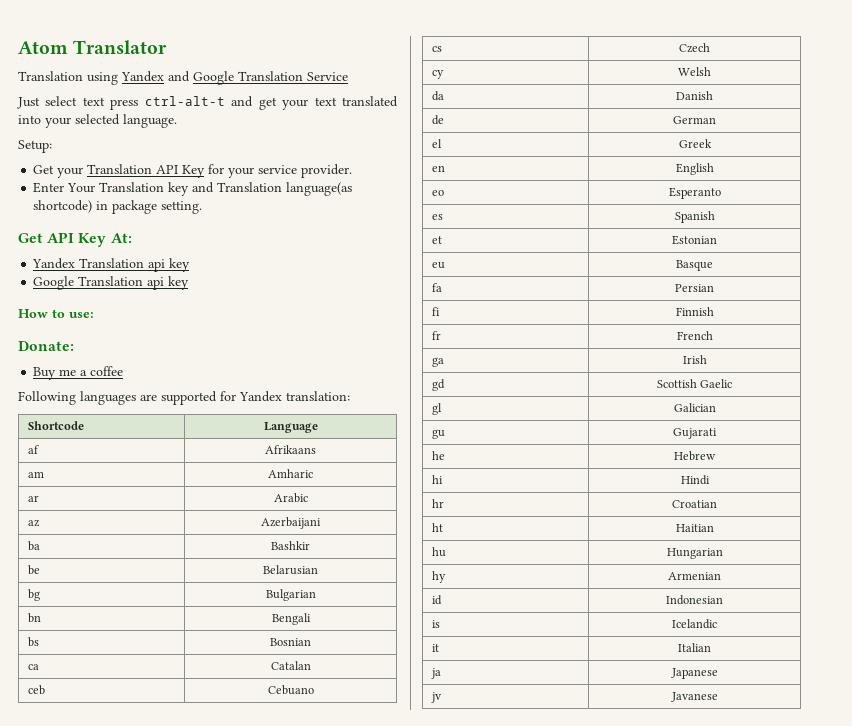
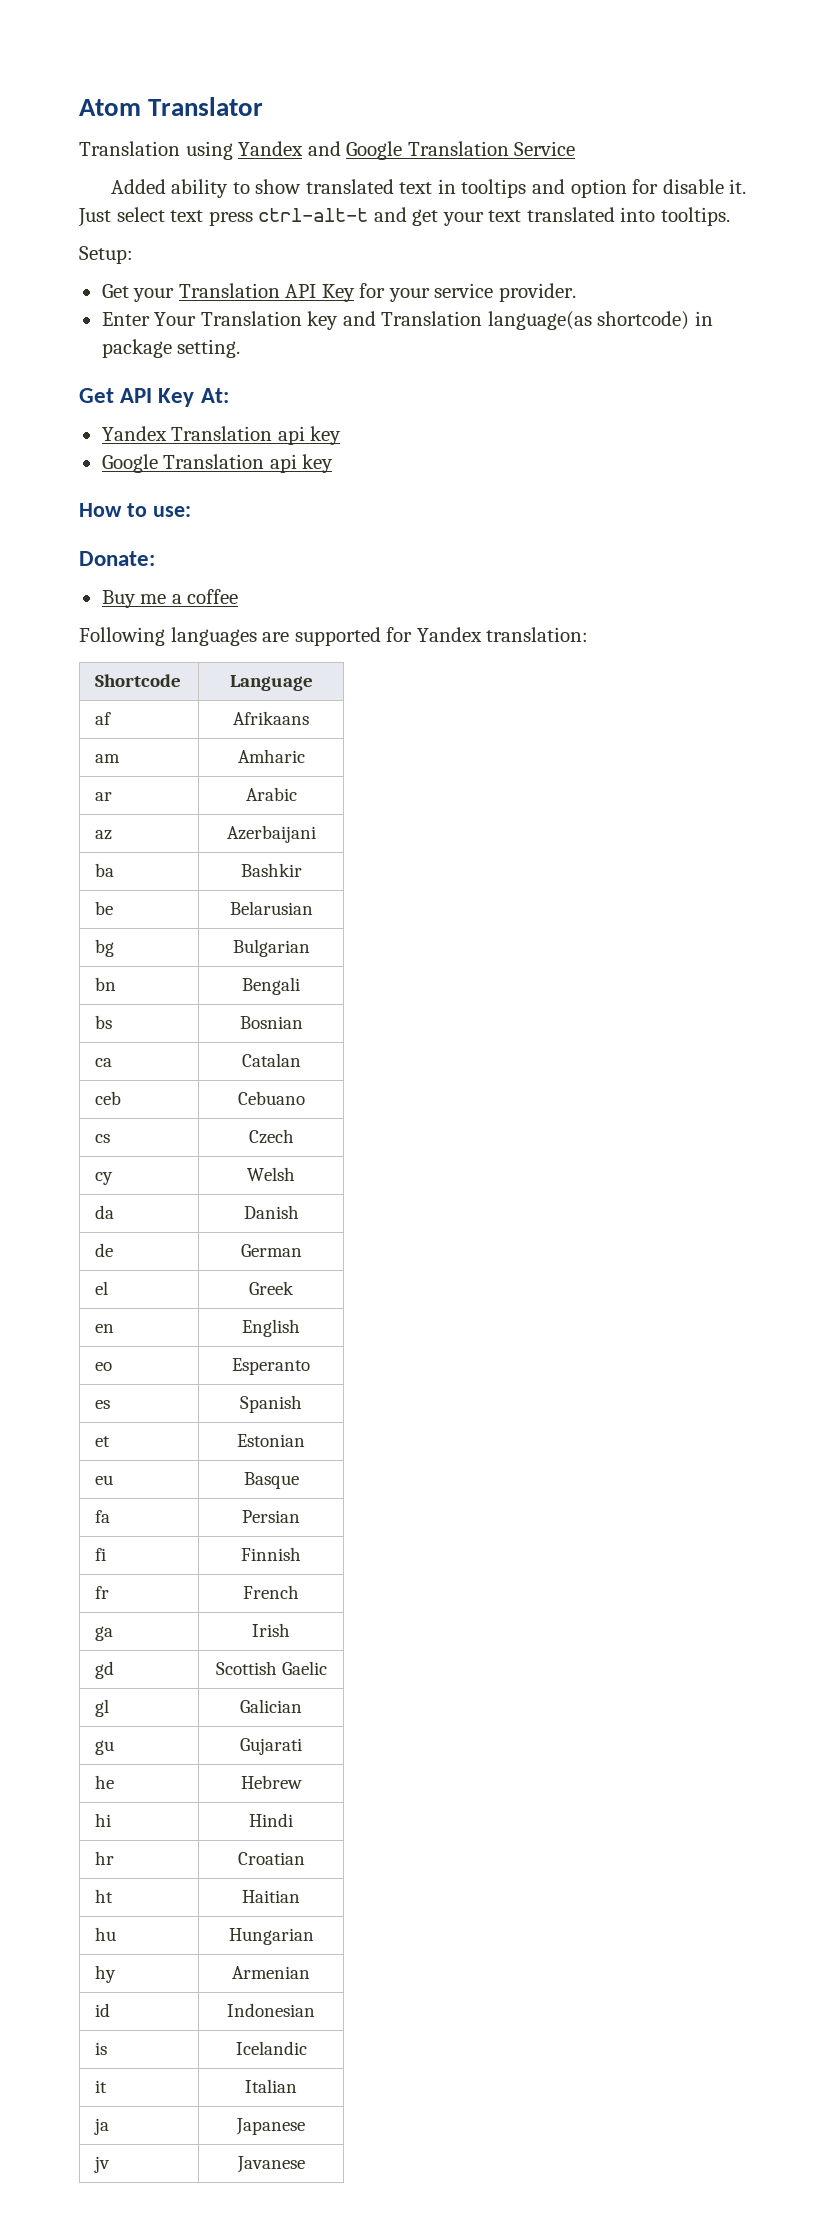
(348, 76) none -> [110,179,747,198] Added ability to show translated text in tooltips and option for disable it.
[45,114,177,128] your selected language. -> [660,207,730,226] tooltips.

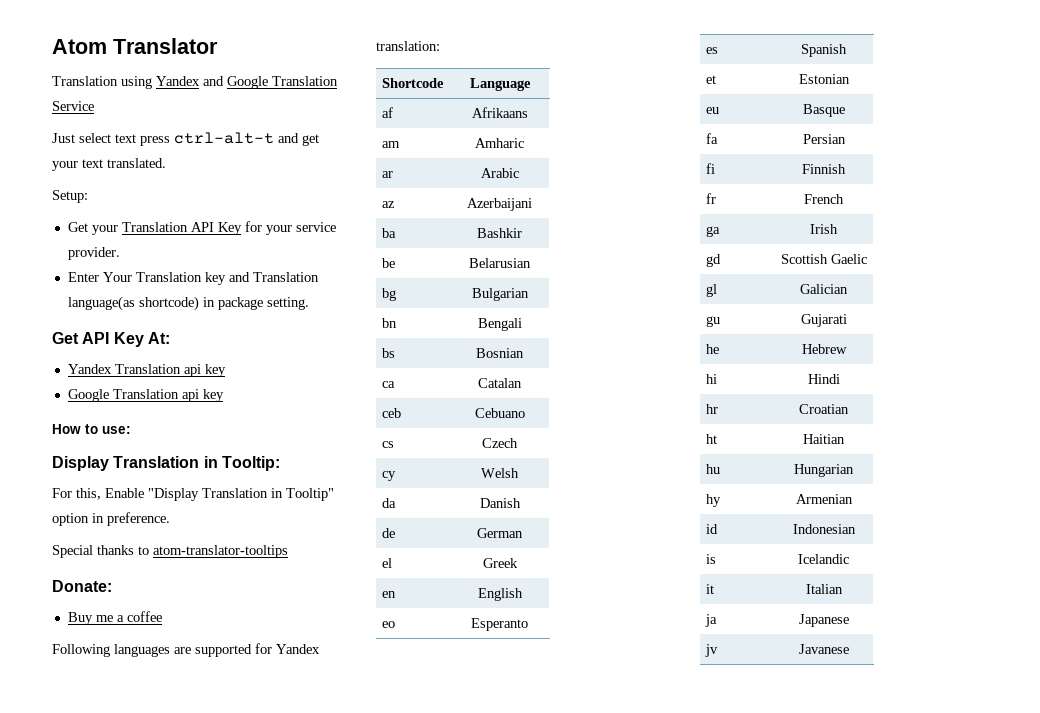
[110,179,747,198] Added ability to show translated text in tooltips and option for disable it. -> (94, 106) none
[526,207,730,226] translated into tooltips. -> [107,158,166,168] translated.
(191, 511) none -> [52,456,280,471] [52,488,334,501] [52,512,170,526] [52,545,288,558] // Display Translation in Tooltip: // For this, Enable "Display Translation in Tooltip" option in preference. // Special thanks to atom-translator-tooltips

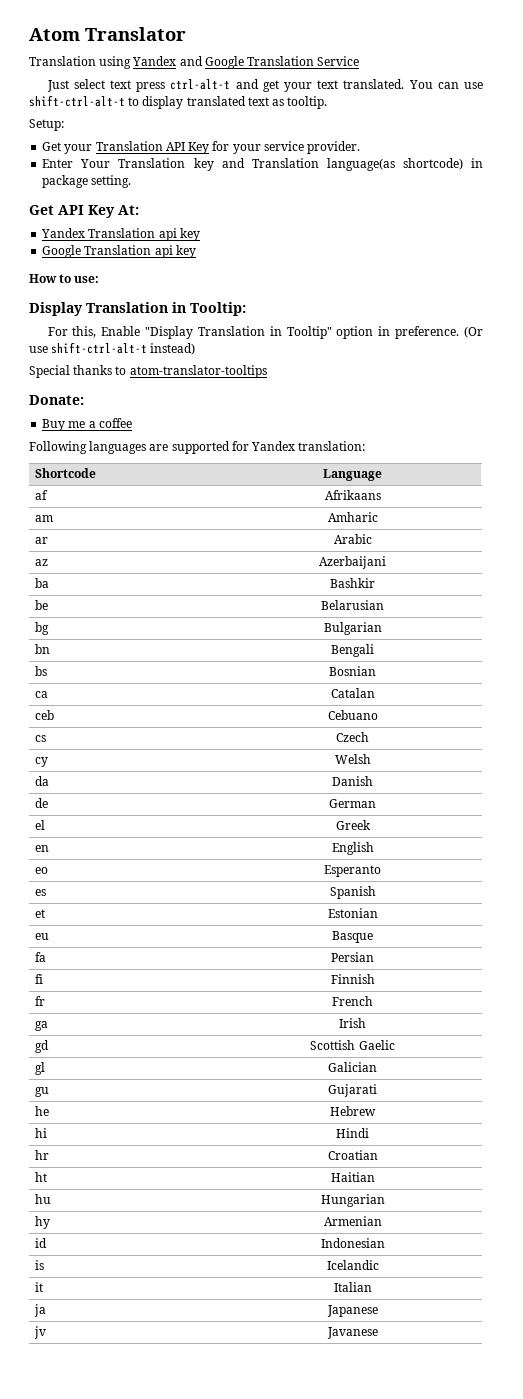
(166, 163) none -> [408,80,484,89] [29,95,328,109] You can use shift-ctrl-alt-t to display translated text as tooltip.
(170, 519) none -> [464,326,484,338] [29,342,196,355] (Or use shift-ctrl-alt-t instead)

